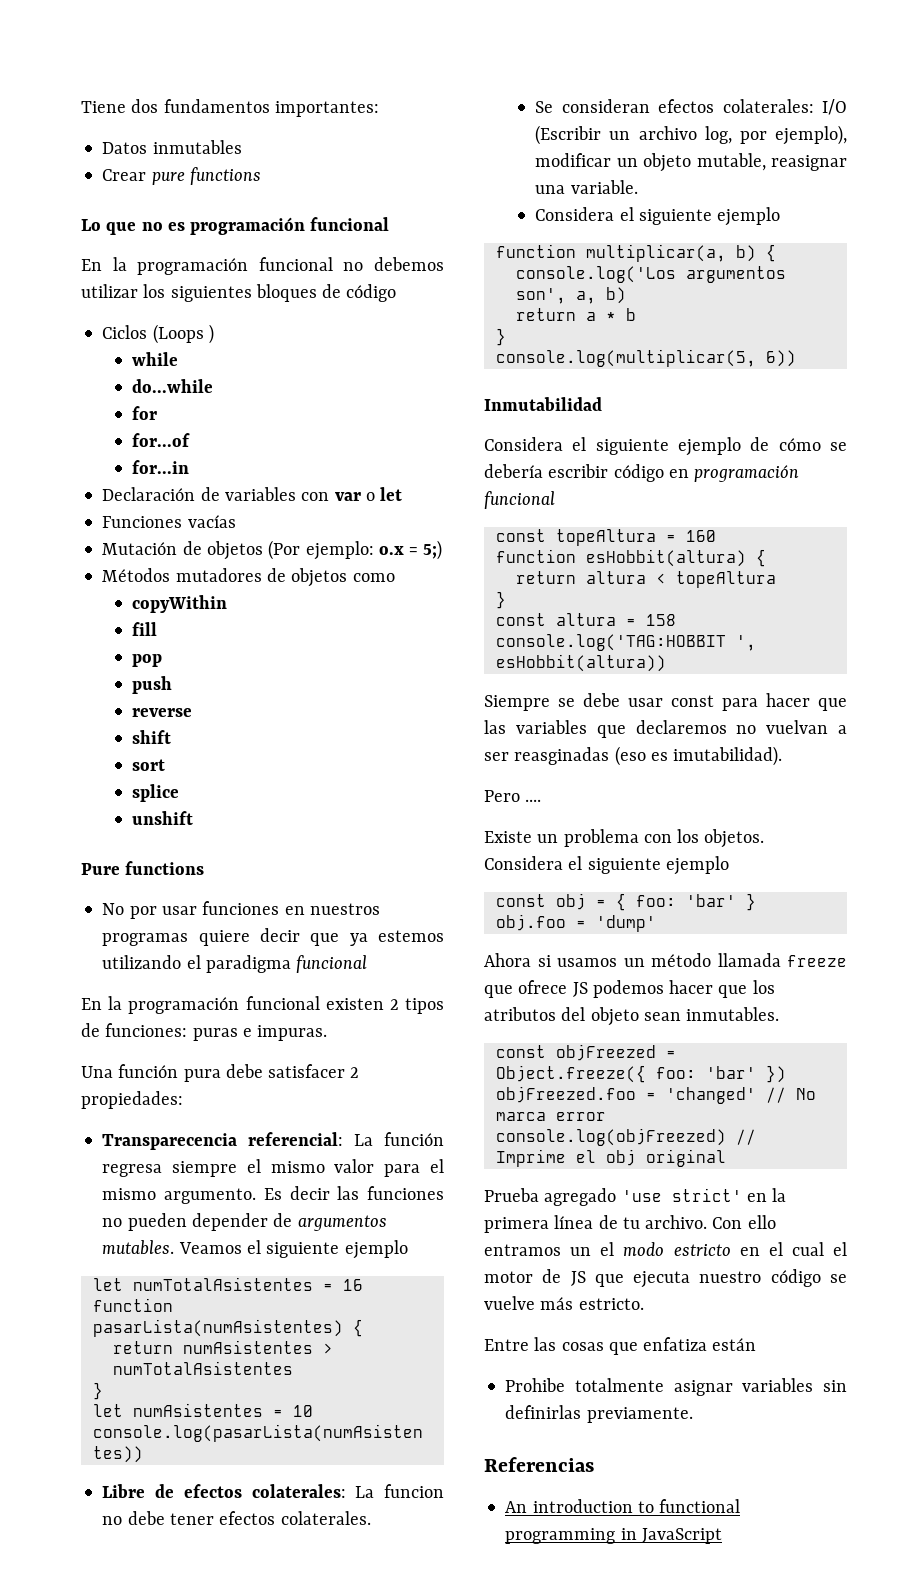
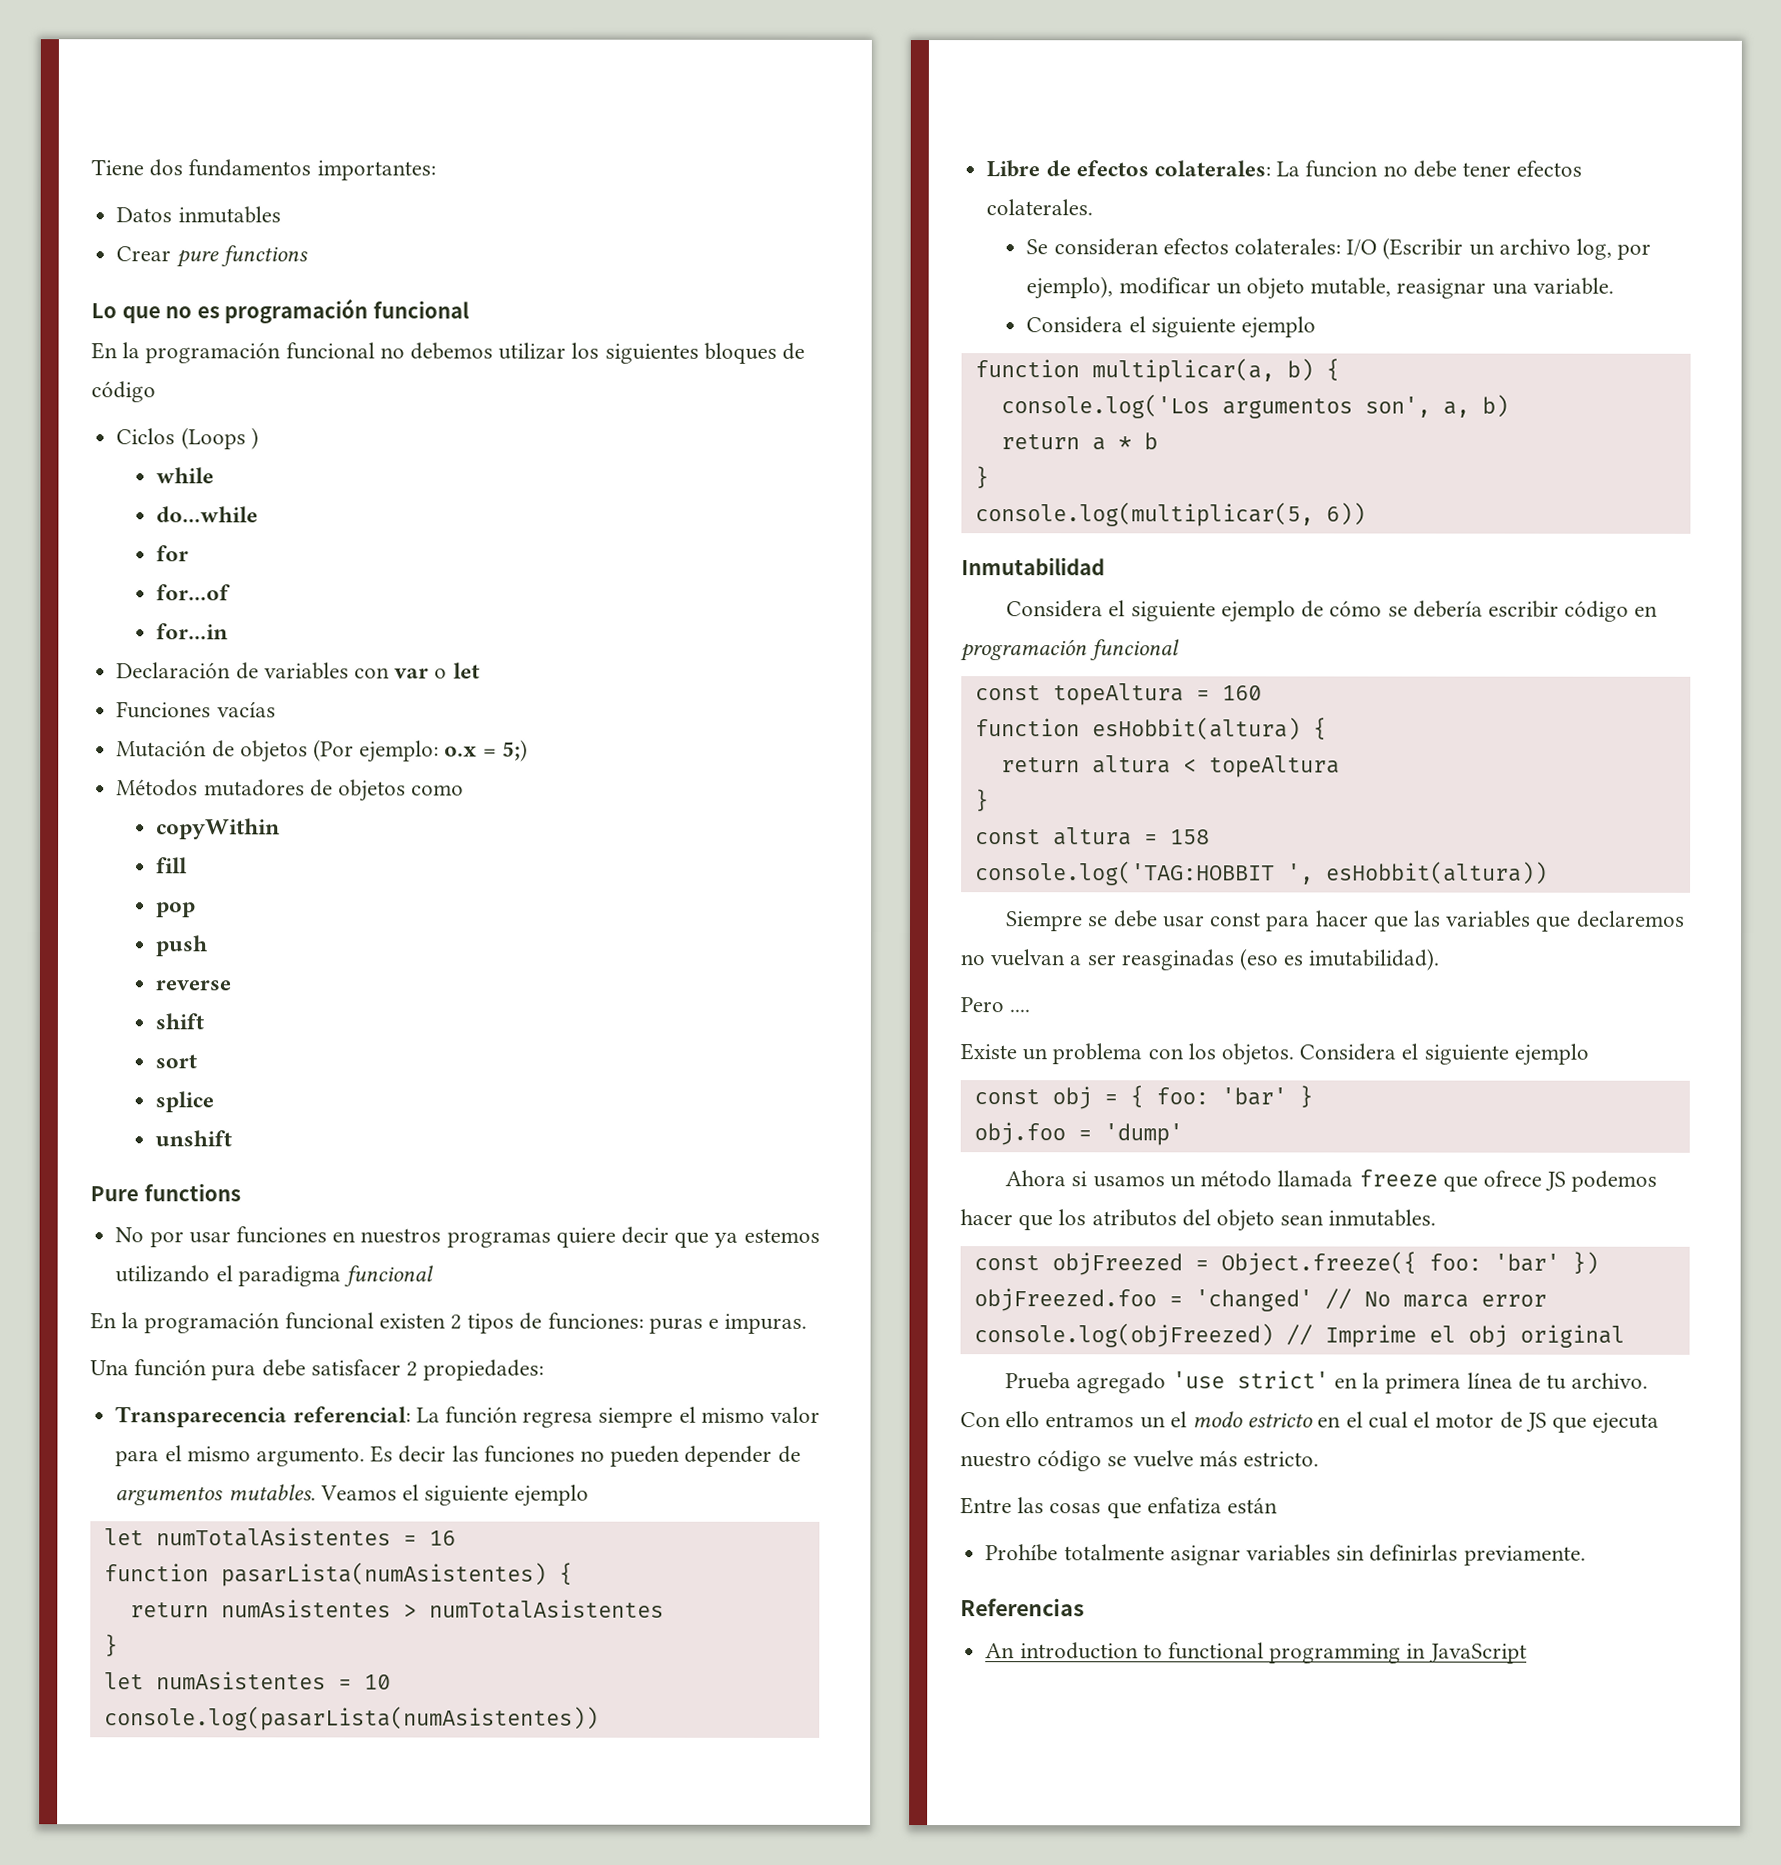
[505,1378,566,1392] Prohibe -> [985,1544,1059,1562] Prohíbe

